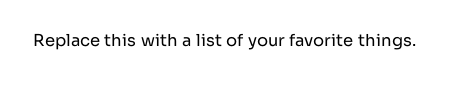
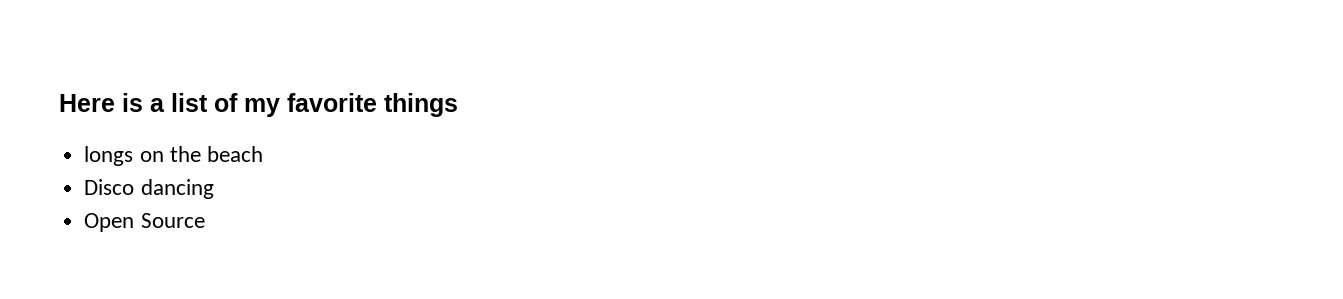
[33,33,416,50] Replace this with a list of your favorite things. -> [59,93,458,117] [84,146,263,166] [84,179,214,199] [84,213,205,232] Here is a list of my favorite things // longs on the beach // Disco dancing // Open Source

